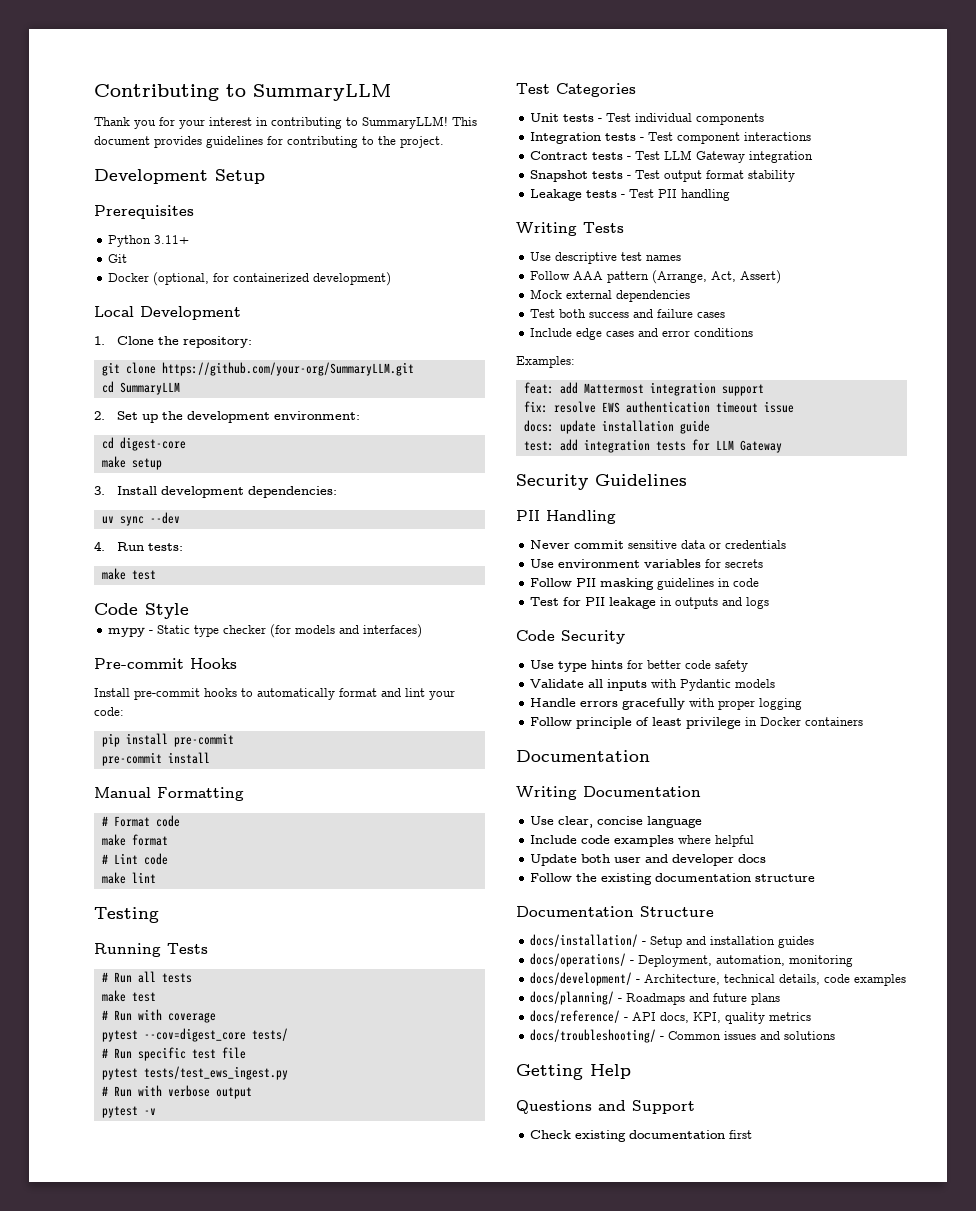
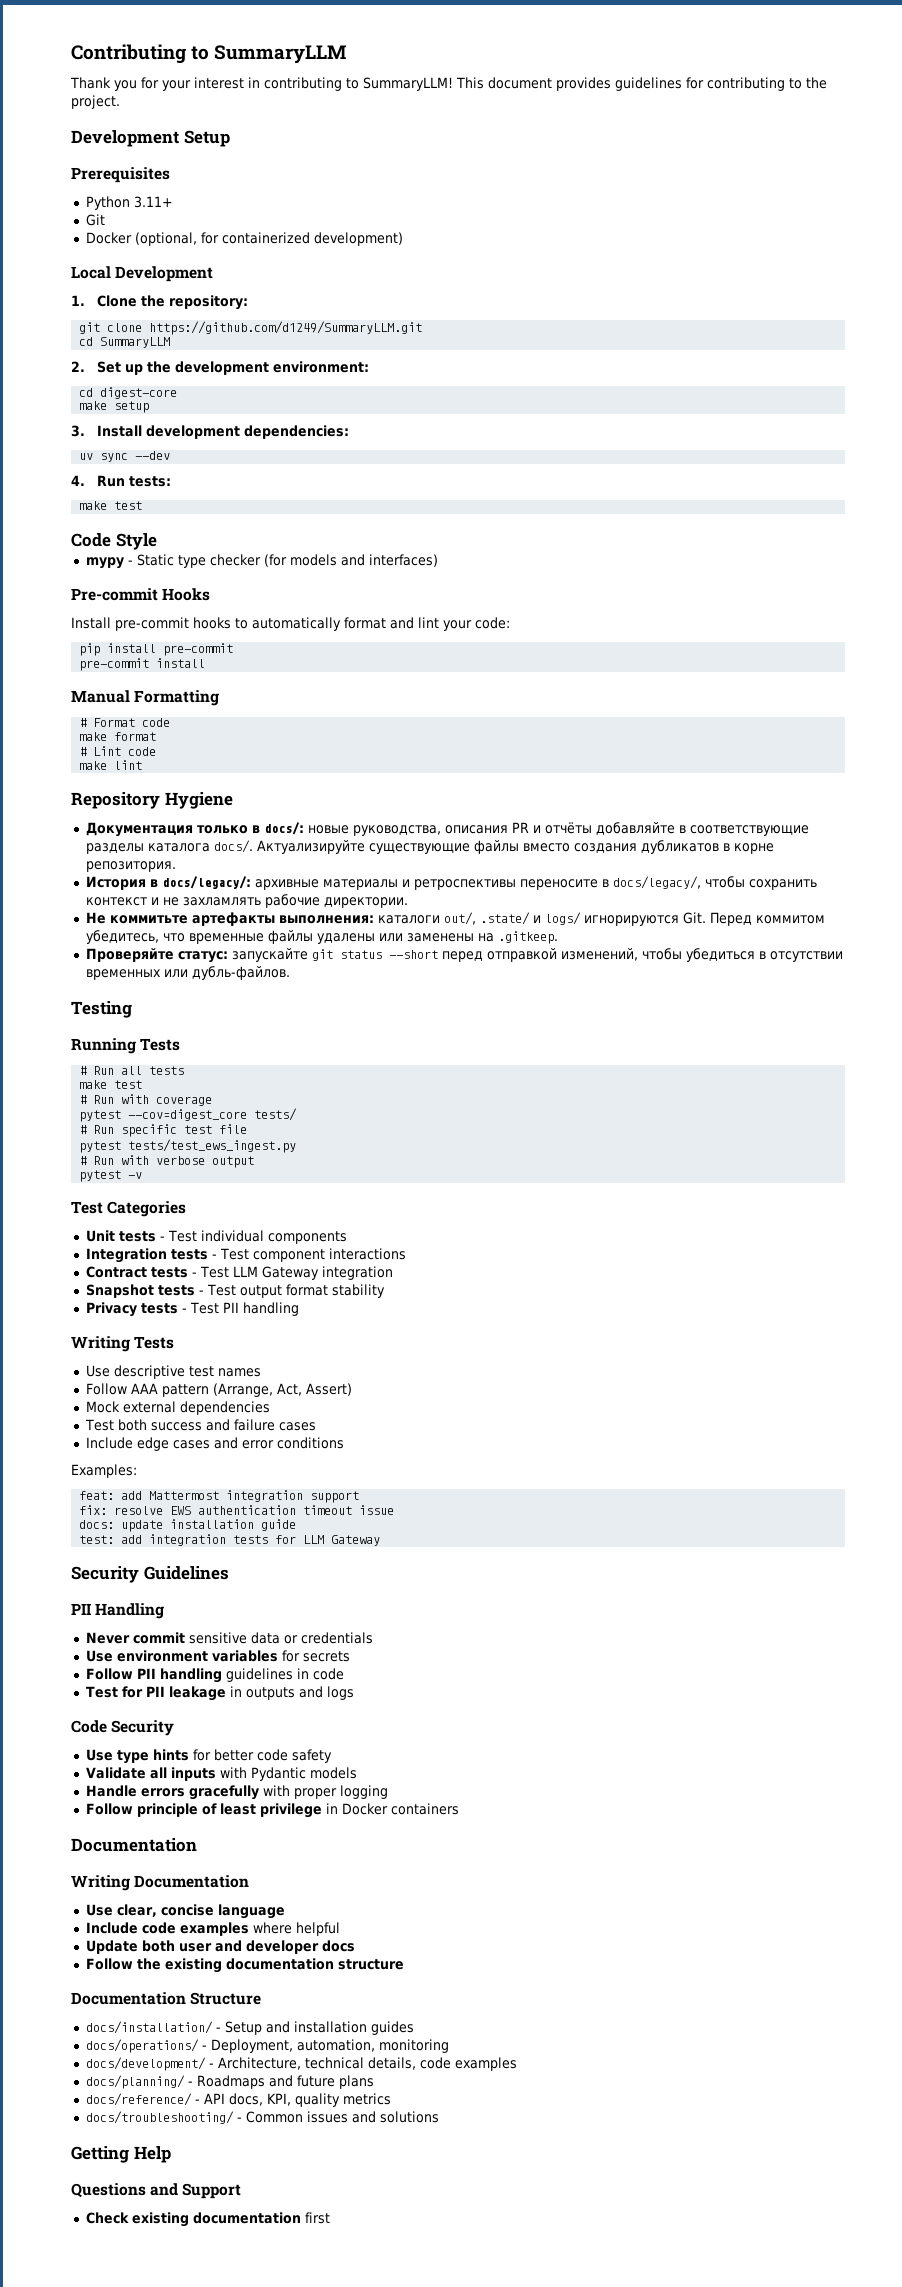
[161,362,414,376] https://github.com/your-org/SummaryLLM.git -> [149,321,423,335] https://github.com/d1249/SummaryLLM.git
(156, 877) none -> [71,792,233,809] [85,822,809,837] [85,840,774,854] [85,861,176,872] [85,876,817,890] [85,894,408,908] [85,912,825,926] [85,930,558,944] [85,948,843,963] [85,966,290,980] // Repository Hygiene // Документация только в docs/: новые руководства, описания PR и отчёты добавляйте в соответствующие разделы каталога docs/. Актуализируйте существующие файлы вместо создания дубликатов в корне репозитория. // История в docs/legacy/: архивные материалы и ретроспективы переносите в docs/legacy/, чтобы сохранить контекст и не захламлять рабочие директории. // Не коммитьте артефакты выполнения: каталоги out/, .state/ и logs/ игнорируются Git. Перед коммитом убедитесь, что временные файлы удалены или заменены на .gitkeep. // Проверяйте статус: запускайте git status --short перед отправкой изменений, чтобы убедиться в отсутствии временных или дубль-файлов.
[530,189,583,201] Leakage -> [85,1302,137,1317] Privacy
[600,578,655,590] masking -> [159,1668,222,1683] handling

